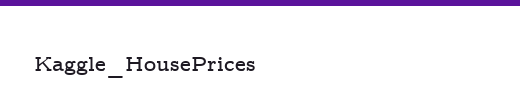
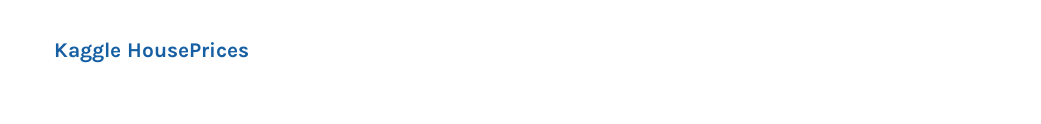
[34,57,256,78] Kaggle_HousePrices -> [54,42,249,63] Kaggle HousePrices

